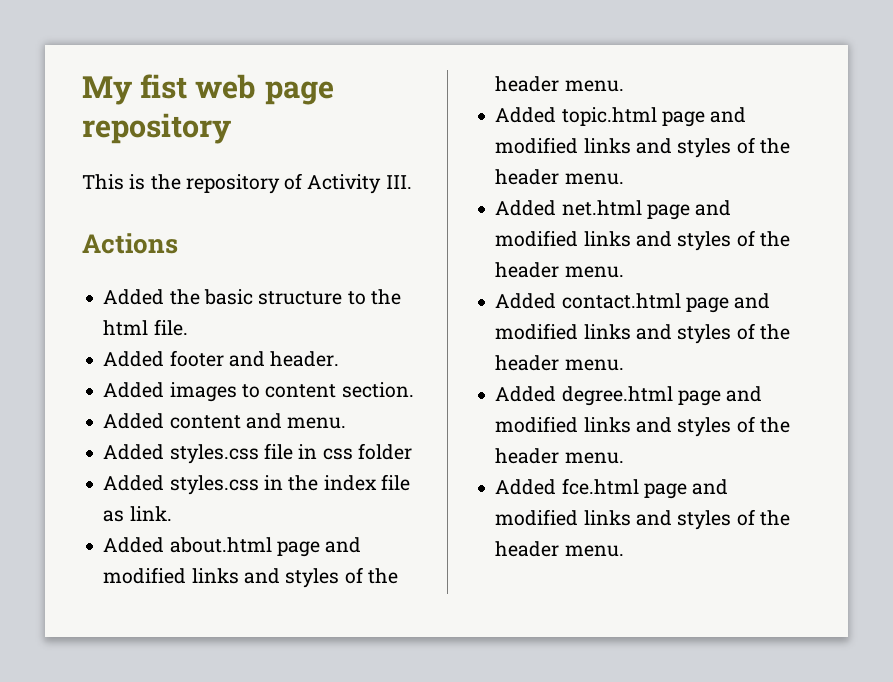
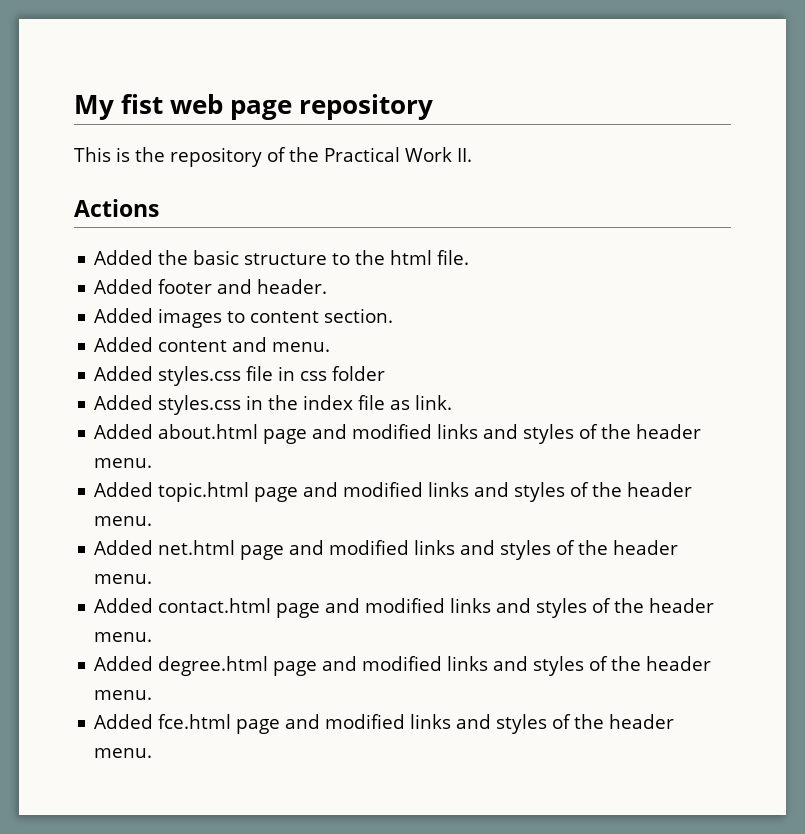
[307,174,412,194] Activity III. -> [289,147,472,162] the Practical Work II.

